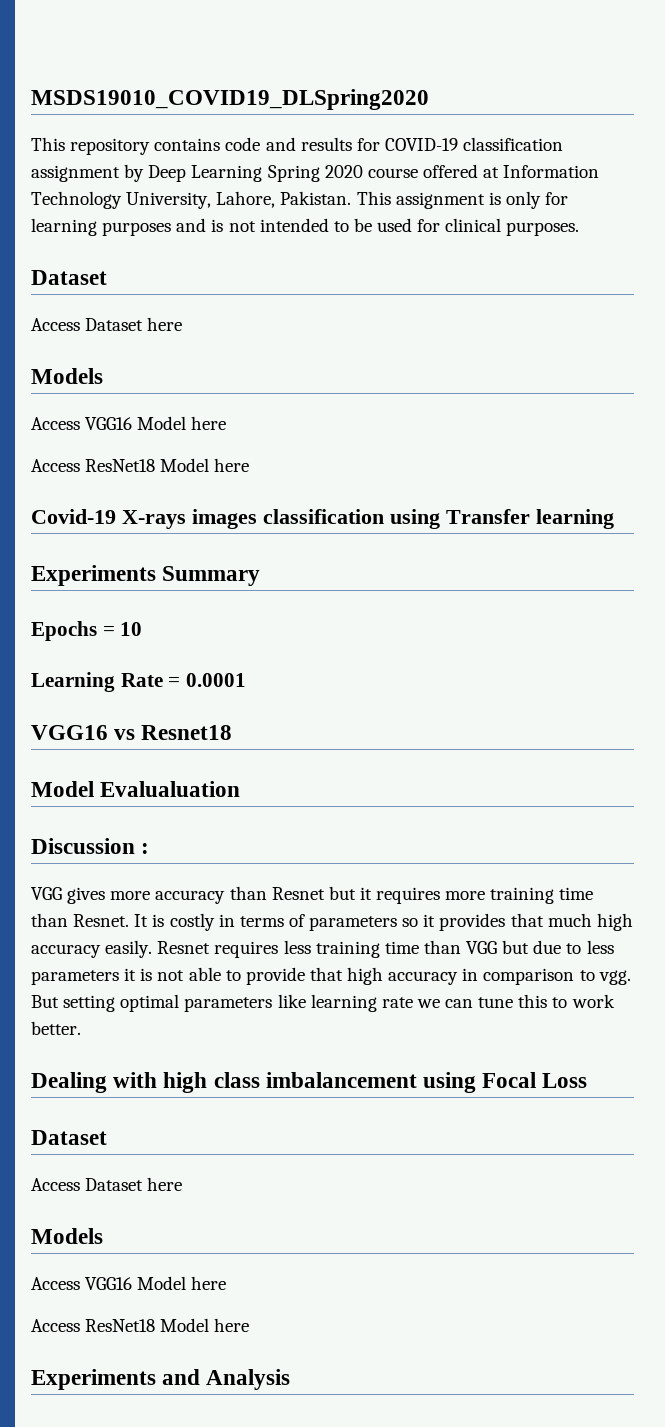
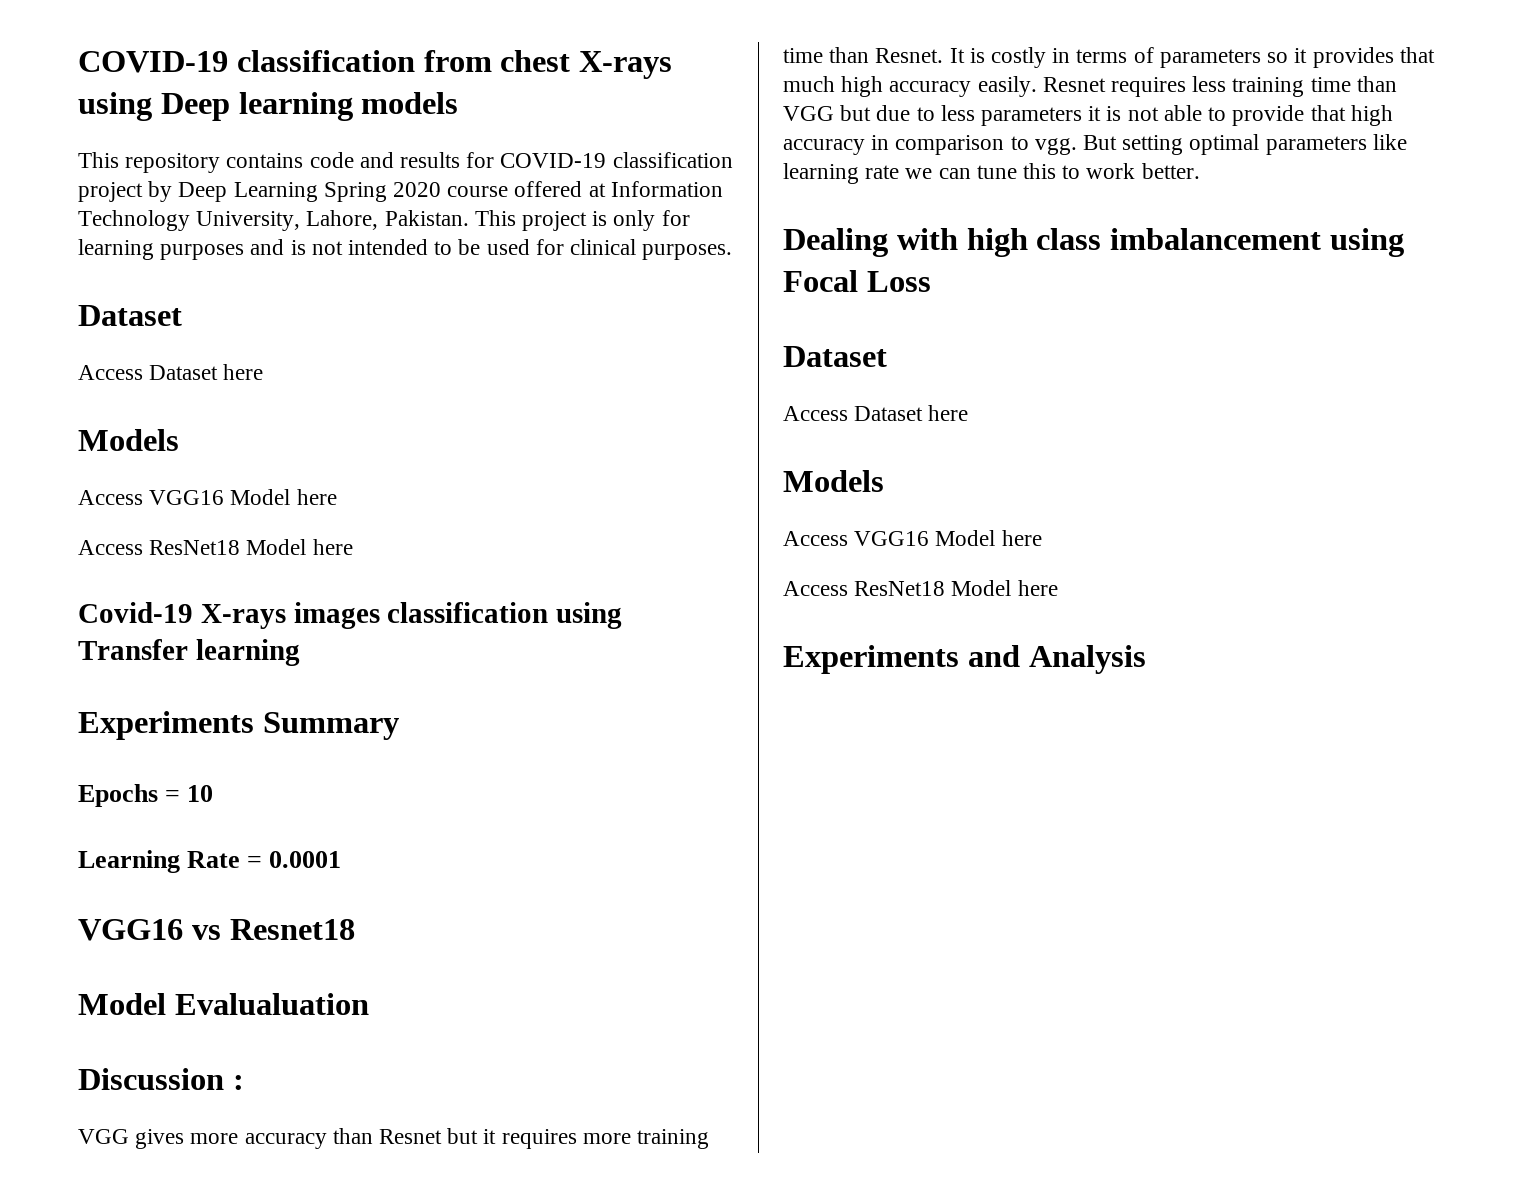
[31,89,429,110] MSDS19010_COVID19_DLSpring2020 -> [78,50,673,79] [78,92,459,121] COVID-19 classification from chest X-rays using Deep learning models
[31,165,120,182] assignment -> [78,182,143,202] project
[395,192,485,209] assignment -> [522,211,588,231] project

